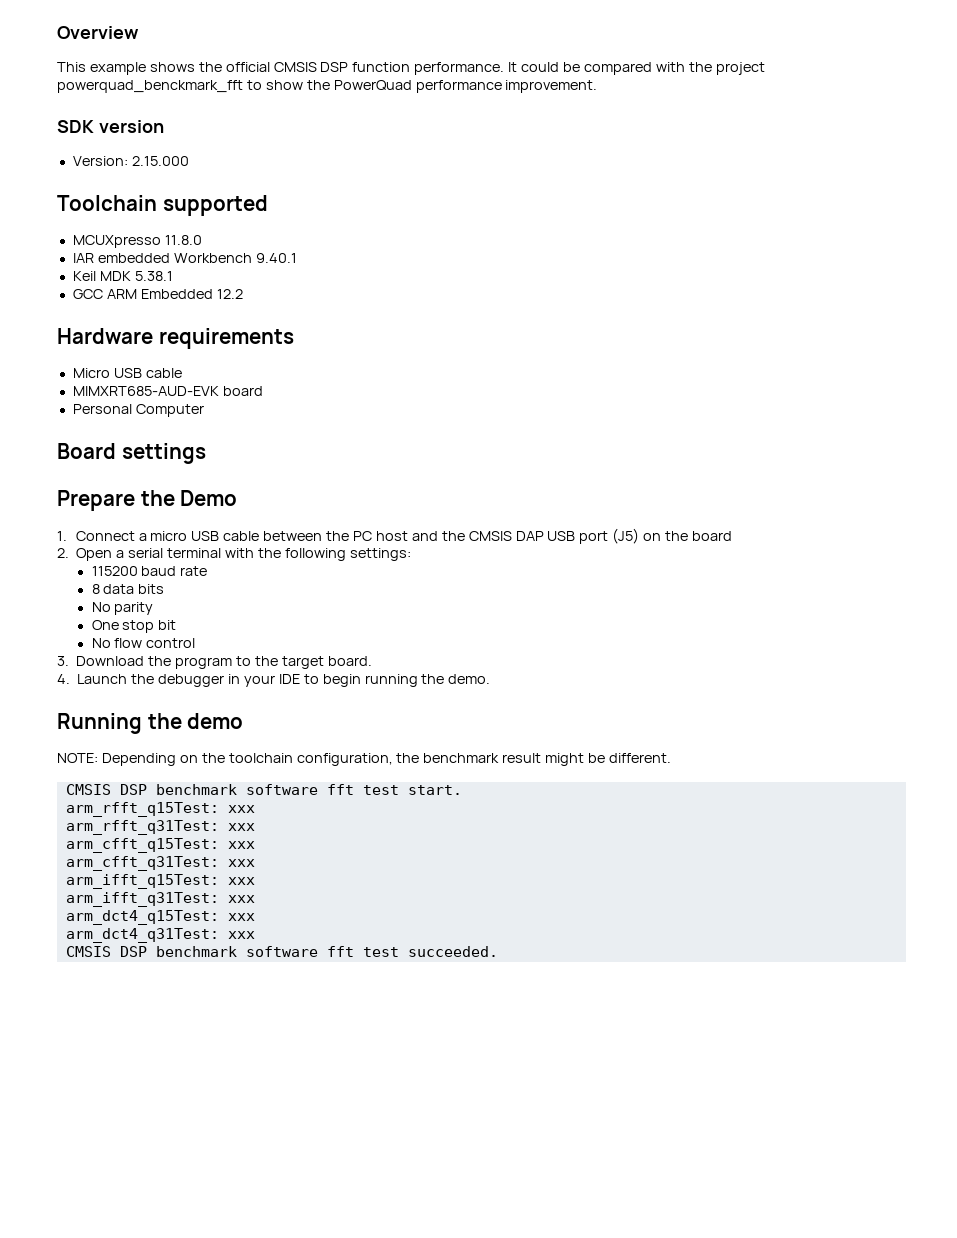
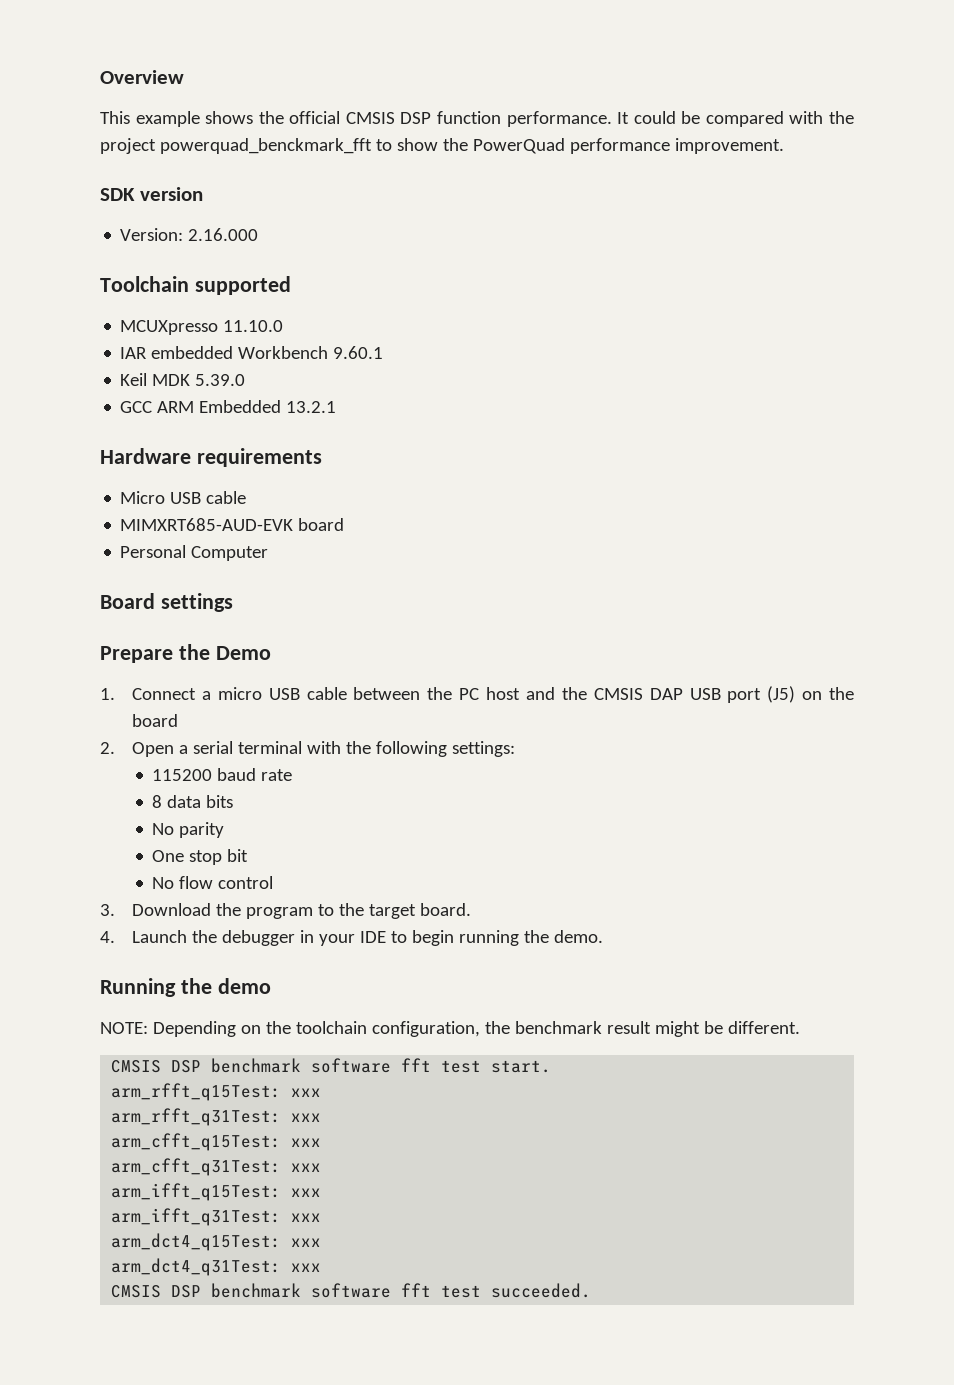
[131,156,189,166] 2.15.000 -> [188,228,259,241] 2.16.000
[164,235,202,245] 11.8.0 -> [223,320,284,332] 11.10.0
[255,253,297,263] 9.40.1 -> [333,346,384,359] 9.60.1
[134,271,173,281] 5.38.1 -> [195,374,246,386] 5.39.0
[216,289,243,299] 12.2 -> [286,401,337,413] 13.2.1

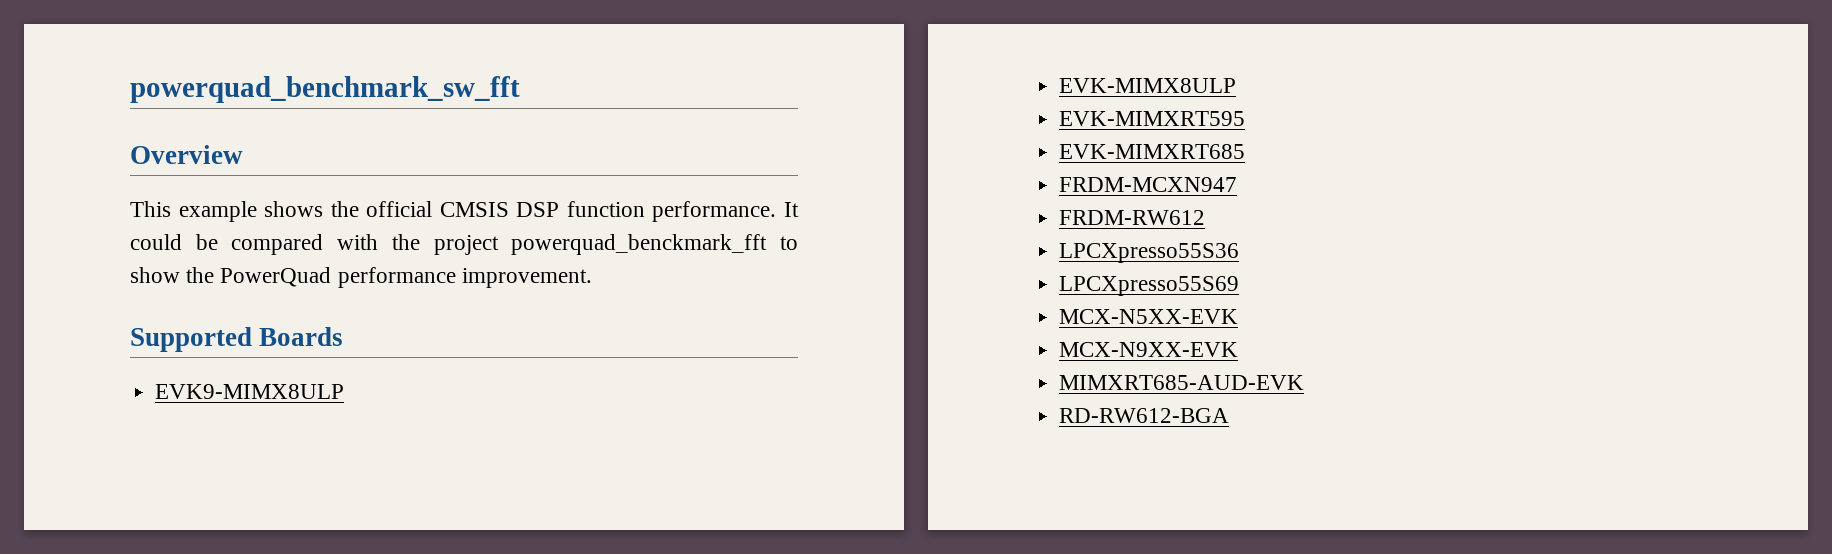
(100, 77) none -> [130,76,520,103] powerquad_benchmark_sw_fft //
[100,187,203,201] [120,228,259,241] [100,276,291,295] [120,320,284,335] [120,346,384,359] [120,373,246,386] [120,400,337,413] [100,448,322,467] [120,491,247,504] [120,518,345,531] [120,545,269,561] [100,593,233,612] [100,644,271,663] [100,686,854,703] [132,714,179,727] [100,741,516,757] [152,768,293,781] [152,795,234,808] [152,822,225,838] [152,849,249,865] [152,876,274,889] [100,903,472,919] [100,930,604,946] [100,978,271,997] [100,1021,800,1037] [111,1058,552,1073] [111,1083,322,1101] [111,1108,322,1126] [111,1133,322,1151] [111,1158,322,1176] [111,1183,322,1201] [111,1208,322,1226] [111,1233,322,1251] [111,1258,322,1276] [111,1283,592,1298] SDK version // Version: 2.16.000 // Toolchain supported // MCUXpresso 11.10.0 // IAR embedded Workbench 9.60.1 // Keil MDK 5.39.0 // GCC ARM Embedded 13.2.1 // Hardware requirements // Micro USB cable // MIMXRT685-AUD-EVK board // Personal Computer // Board settings // Prepare the Demo // 1. Connect a micro USB cable between the PC host and the CMSIS DAP USB port (J5) on the board // 2. Open a serial terminal with the following settings: // 115200 baud rate // 8 data bits // No parity // One stop bit // No flow control // 3. Download the program to the target board. // 4. Launch the debugger in your IDE to begin running the demo. // Running the demo // NOTE: Depending on the toolchain configuration, the benchmark result might be different. // CMSIS DSP benchmark software fft test start. // arm_rfft_q15Test: xxx // arm_rfft_q31Test: xxx // arm_cfft_q15Test: xxx // arm_cfft_q31Test: xxx // arm_ifft_q15Test: xxx // arm_ifft_q31Test: xxx // arm_dct4_q15Test: xxx // arm_dct4_q31Test: xxx // CMSIS DSP benchmark software fft test succeeded. -> [130,327,344,352] [155,384,345,399] [1059,78,1237,93] [1059,111,1246,126] [1059,144,1246,159] [1059,177,1238,192] [1059,210,1206,225] [1059,243,1240,263] [1059,276,1240,296] [1059,309,1239,324] [1059,342,1239,357] [1059,375,1305,390] [1059,408,1230,423] Supported Boards // EVK9-MIMX8ULP // EVK-MIMX8ULP // EVK-MIMXRT595 // EVK-MIMXRT685 // FRDM-MCXN947 // FRDM-RW612 // LPCXpresso55S36 // LPCXpresso55S69 // MCX-N5XX-EVK // MCX-N9XX-EVK // MIMXRT685-AUD-EVK // RD-RW612-BGA

